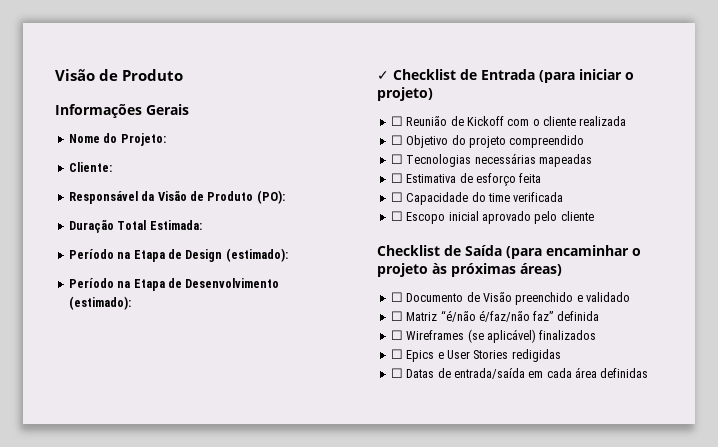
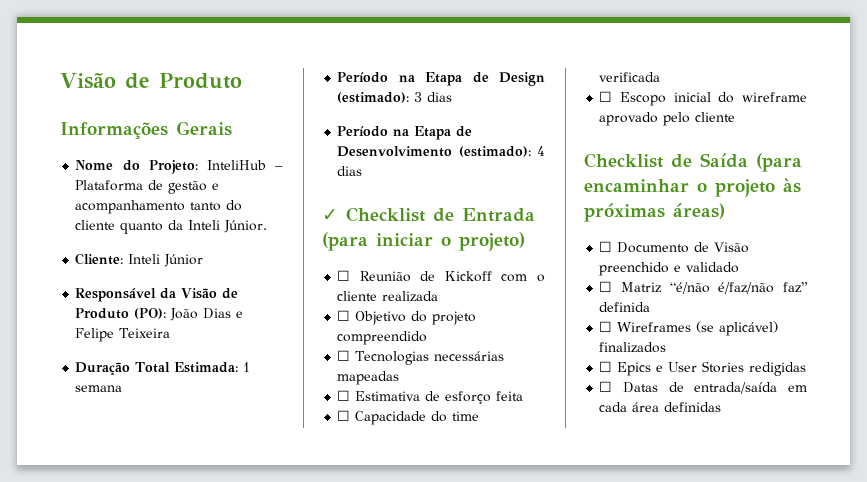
(166, 139) none -> [206,160,283,170] [75,180,220,194] [75,200,243,214] [75,220,268,234] InteliHub – Plataforma de gestão e acompanhamento tanto do cliente quanto da Inteli Júnior.
(112, 167) none -> [128,254,204,267] Inteli Júnior
(285, 197) none -> [170,308,244,321] [75,328,171,342] João Dias e Felipe Teixeira
(202, 225) none -> [243,362,251,372] [75,385,123,392] 1 semana
(288, 255) none -> [414,92,453,102] 3 dias
(131, 303) none -> [537,146,545,156] [337,166,363,176] 4 dias
(479, 216) none -> [718,92,807,103] do wireframe

